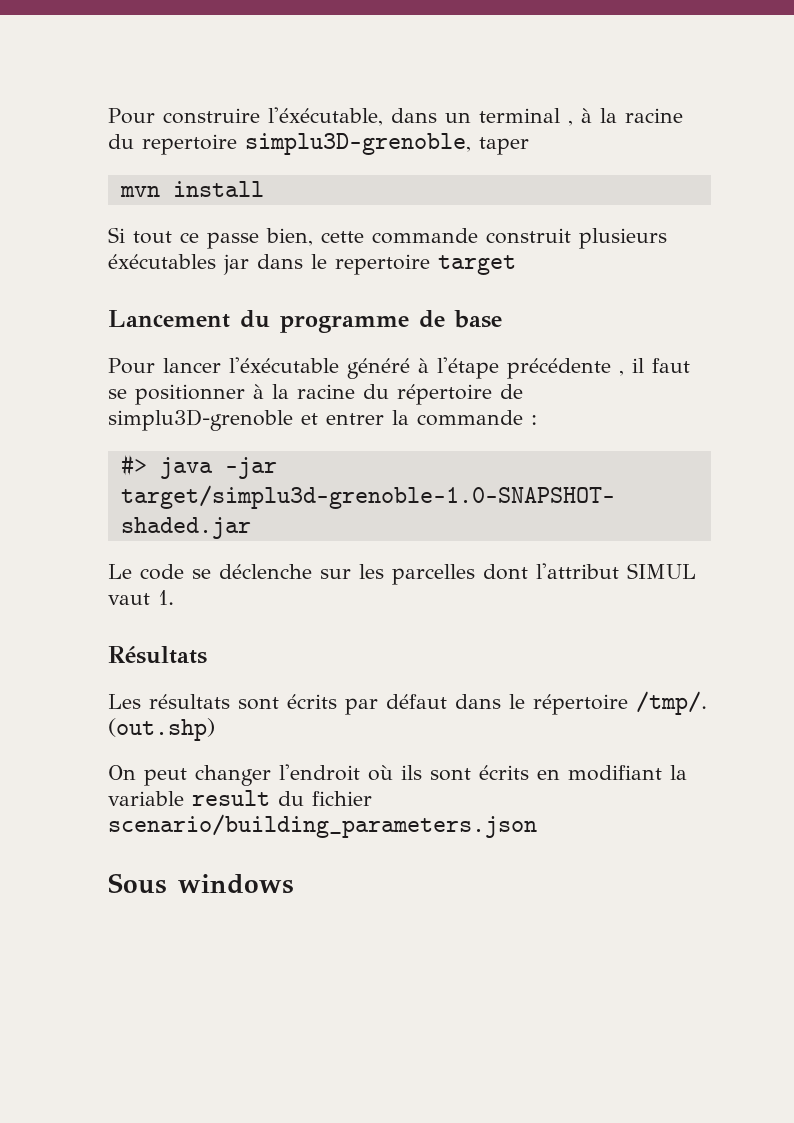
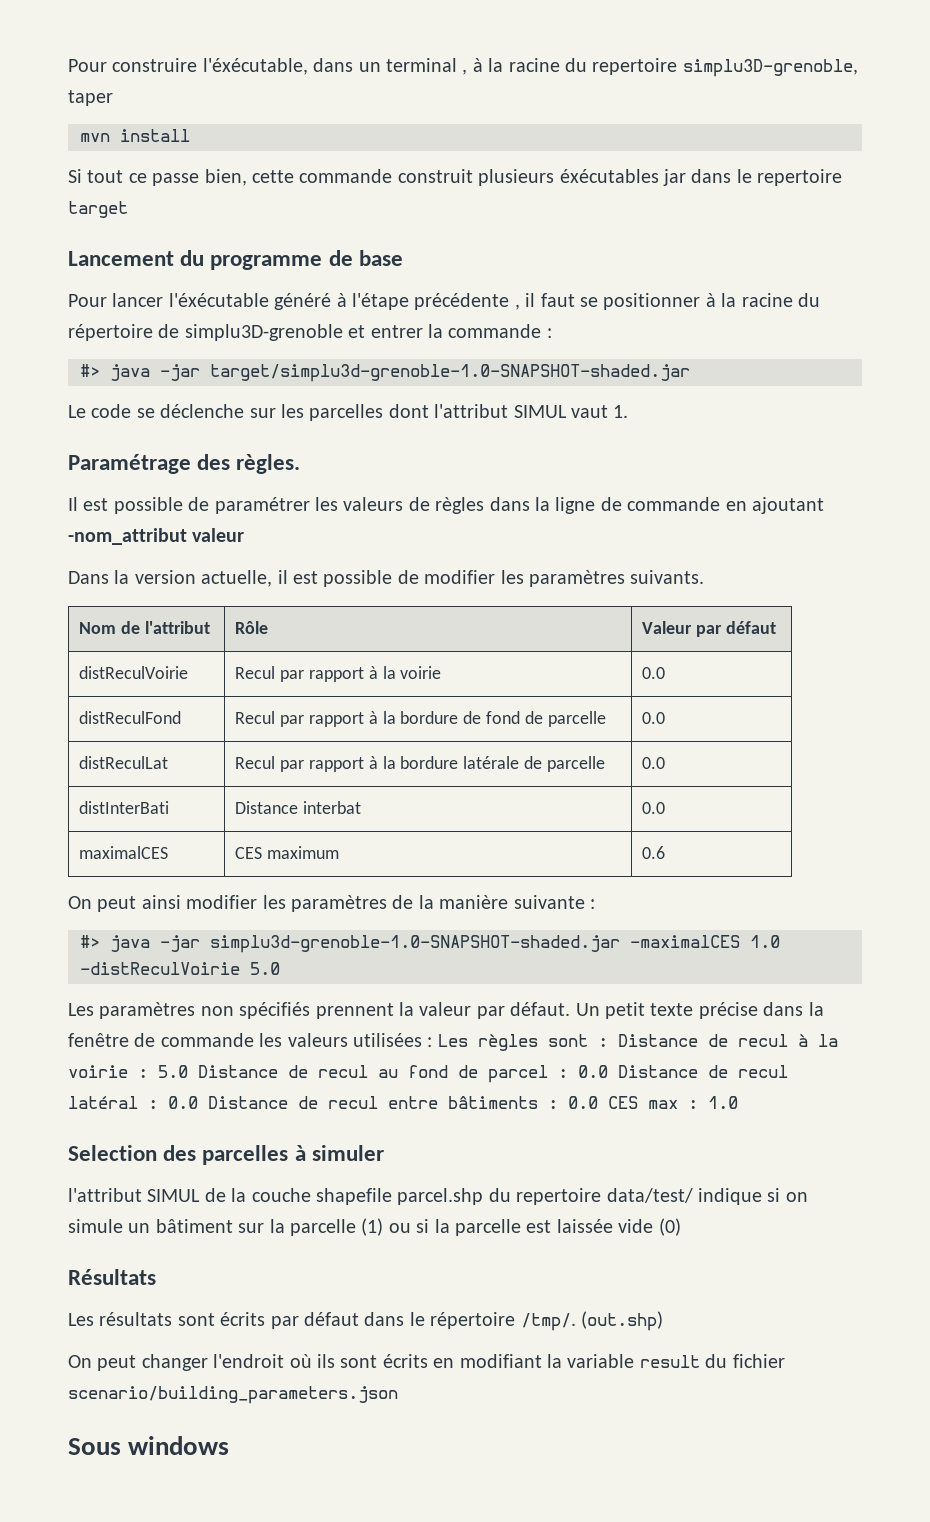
(174, 597) none -> [68,454,301,474] [68,497,824,514] [68,528,245,545] [68,570,705,587] [79,621,210,634] [235,621,269,634] [642,621,776,637] [79,666,189,679] [235,666,442,682] [642,667,666,679] [79,711,182,724] [235,711,606,727] [642,712,666,724] [79,756,169,769] [235,756,606,772] [642,757,666,769] [79,801,170,814] [235,801,362,814] [642,802,666,814] [79,846,169,859] [235,846,340,859] [642,846,666,859] [68,895,595,912] [80,935,780,953] [80,962,280,975] [68,1002,824,1019] [68,1033,838,1051] [68,1065,788,1083] [68,1096,738,1109] [68,1145,384,1165] [68,1188,808,1205] [68,1218,681,1236] // Paramétrage des règles. // Il est possible de paramétrer les valeurs de règles dans la ligne de commande en ajoutant -nom_attribut valeur // Dans la version actuelle, il est possible de modifier les paramètres suivants. // Nom de l'attribut | Rôle | Valeur par défaut // distReculVoirie | Recul par rapport à la voirie | 0.0 // distReculFond | Recul par rapport à la bordure de fond de parcelle | 0.0 // distReculLat | Recul par rapport à la bordure latérale de parcelle | 0.0 // distInterBati | Distance interbat | 0.0 // maximalCES | CES maximum | 0.6 // On peut ainsi modifier les paramètres de la manière suivante : // #> java -jar simplu3d-grenoble-1.0-SNAPSHOT-shaded.jar -maximalCES 1.0 -distReculVoirie 5.0 // Les paramètres non spécifiés prennent la valeur par défaut. Un petit texte précise dans la fenêtre de commande les valeurs utilisées : Les règles sont : Distance de recul à la voirie : 5.0 Distance de recul au fond de parcel : 0.0 Distance de recul latéral : 0.0 Distance de recul entre bâtiments : 0.0 CES max : 1.0 // Selection des parcelles à simuler // l'attribut SIMUL de la couche shapefile parcel.shp du repertoire data/test/ indique si on simule un bâtiment sur la parcelle (1) ou si la parcelle est laissée vide (0)

